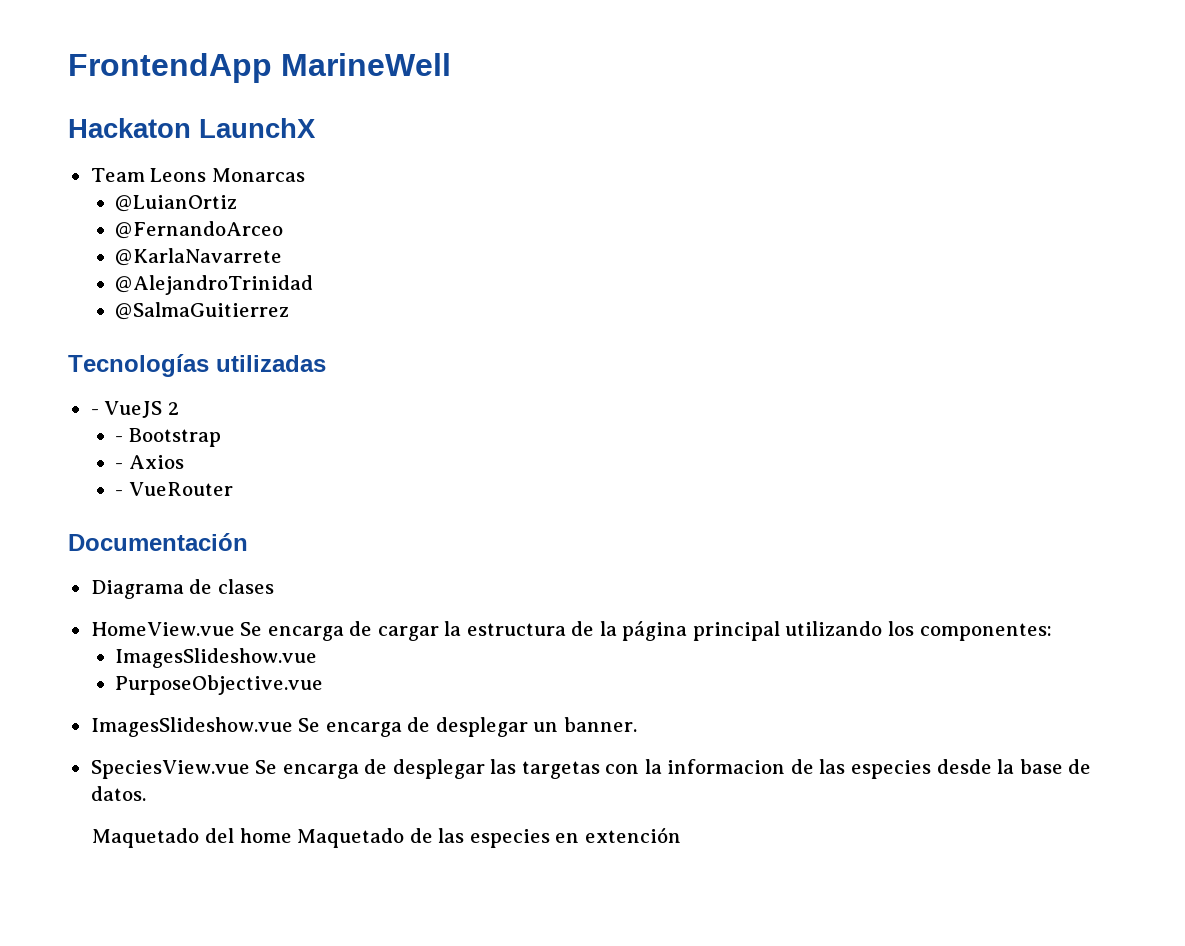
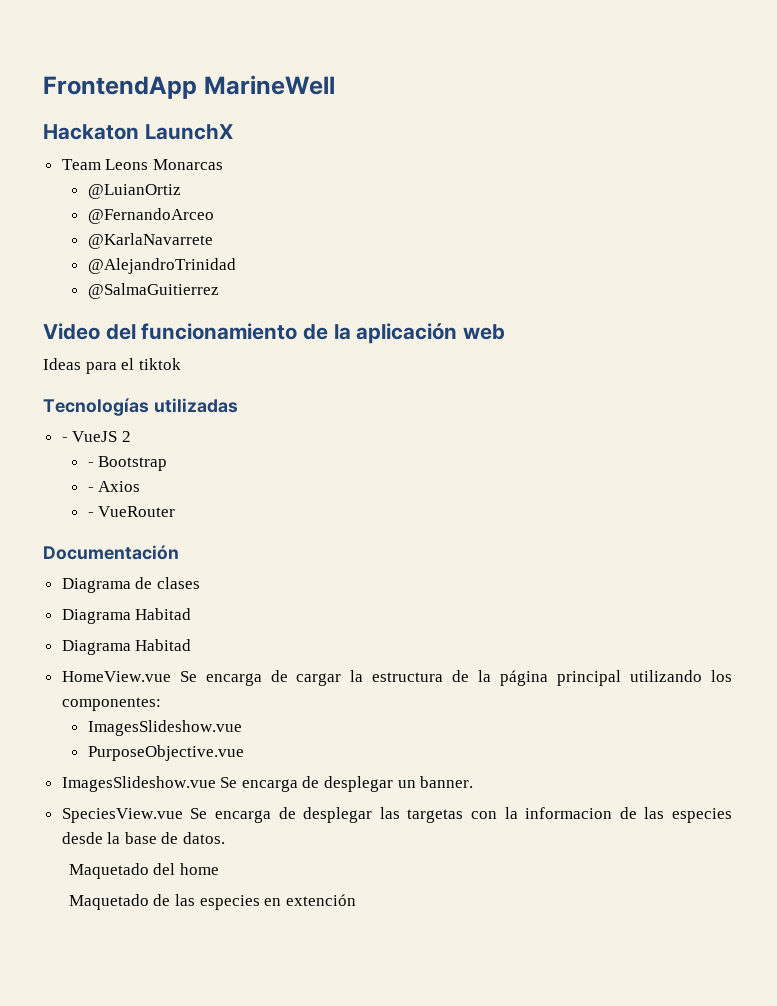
(289, 311) none -> [43,323,506,344] [43,358,181,374] // Video del funcionamiento de la aplicación web // Ideas para el tiktok
(274, 586) none -> [61,608,192,624] [61,639,192,655] // Diagrama Habitad // Diagrama Habitad
(292, 835) none -> (220, 869) //

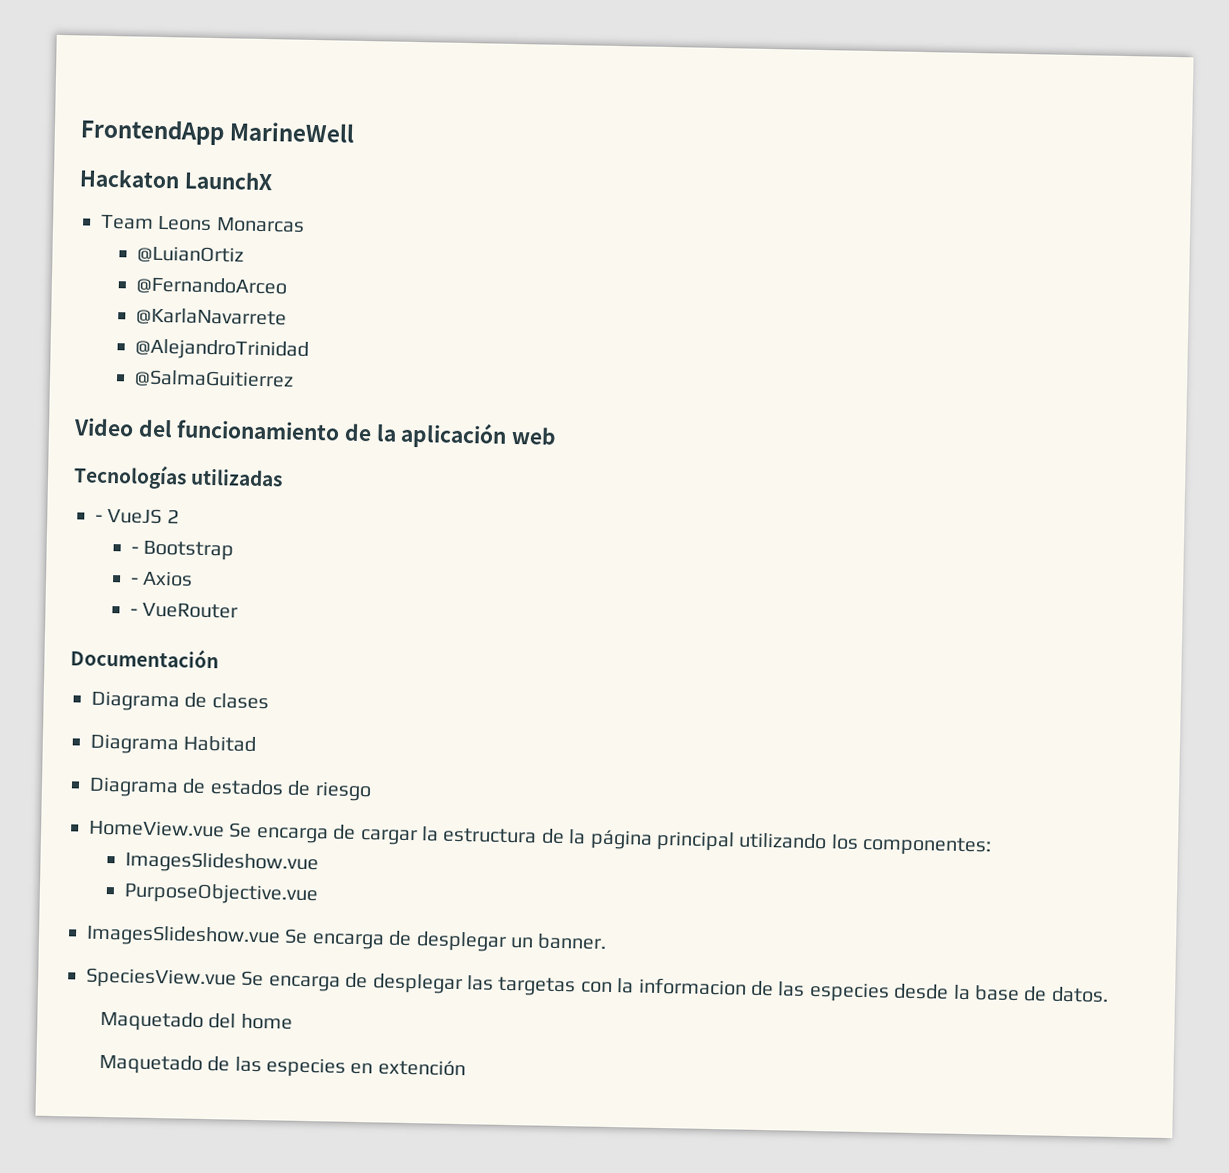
[43,358,181,374] // Ideas para el tiktok -> (558, 435) none
[135,639,192,651] Habitad -> [182,778,372,802] de estados de riesgo

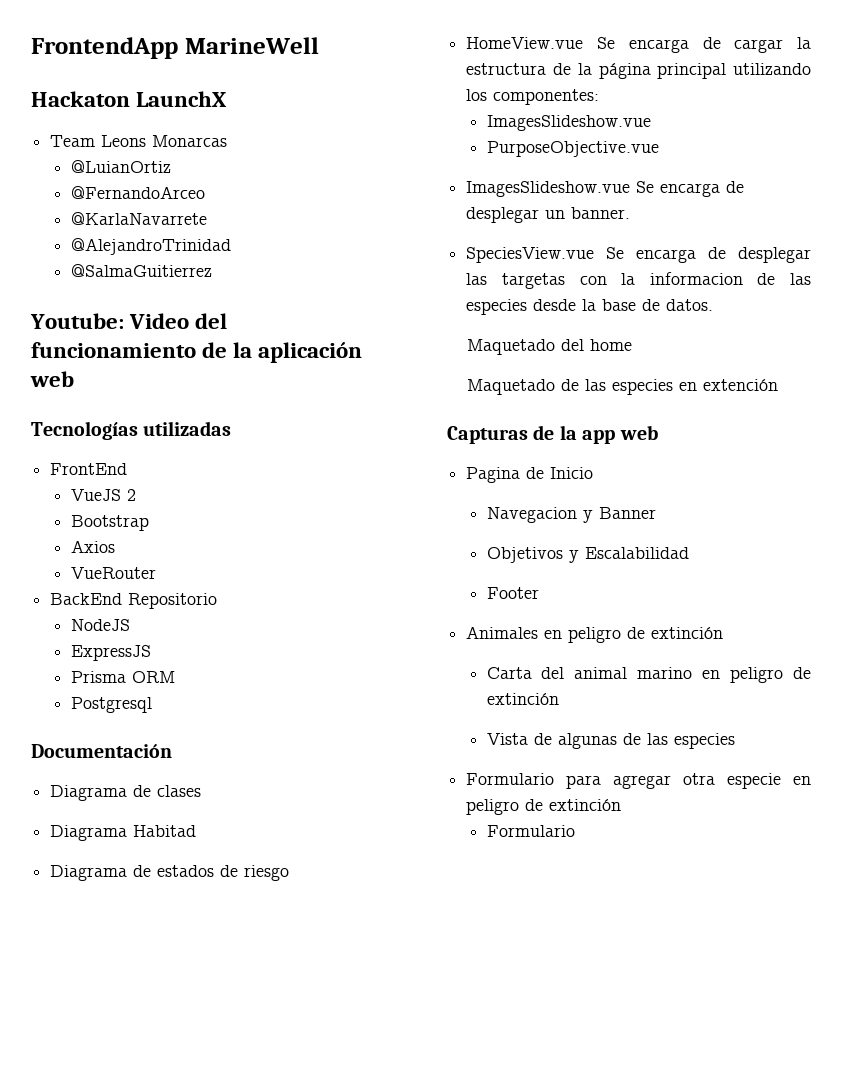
(294, 379) none -> [30,313,124,329] Youtube:
[95,514,103,522] - -> [50,463,128,475] FrontEnd //
[130,546,139,554] - -> (136, 495) none
[129,577,139,585] - -> (149, 523) none
[129,608,138,616] - -> (115, 546) none
(239, 610) none -> [50,593,218,609] [70,619,130,631] [70,645,151,661] [70,671,175,683] [70,697,152,713] // BackEnd Repositorio // NodeJS // ExpressJS // Prisma ORM // Postgresql
(466, 1068) none -> [447,425,658,444] [466,467,594,483] [486,507,656,523] [486,547,689,563] [486,587,539,599] [466,626,724,643] [486,667,811,683] [486,693,559,705] [486,733,735,749] [466,773,811,789] [466,799,622,815] [486,825,575,837] // Capturas de la app web // Pagina de Inicio // Navegacion y Banner // Objetivos y Escalabilidad // Footer // Animales en peligro de extinción // Carta del animal marino en peligro de extinción // Vista de algunas de las especies // Formulario para agregar otra especie en peligro de extinción // Formulario

